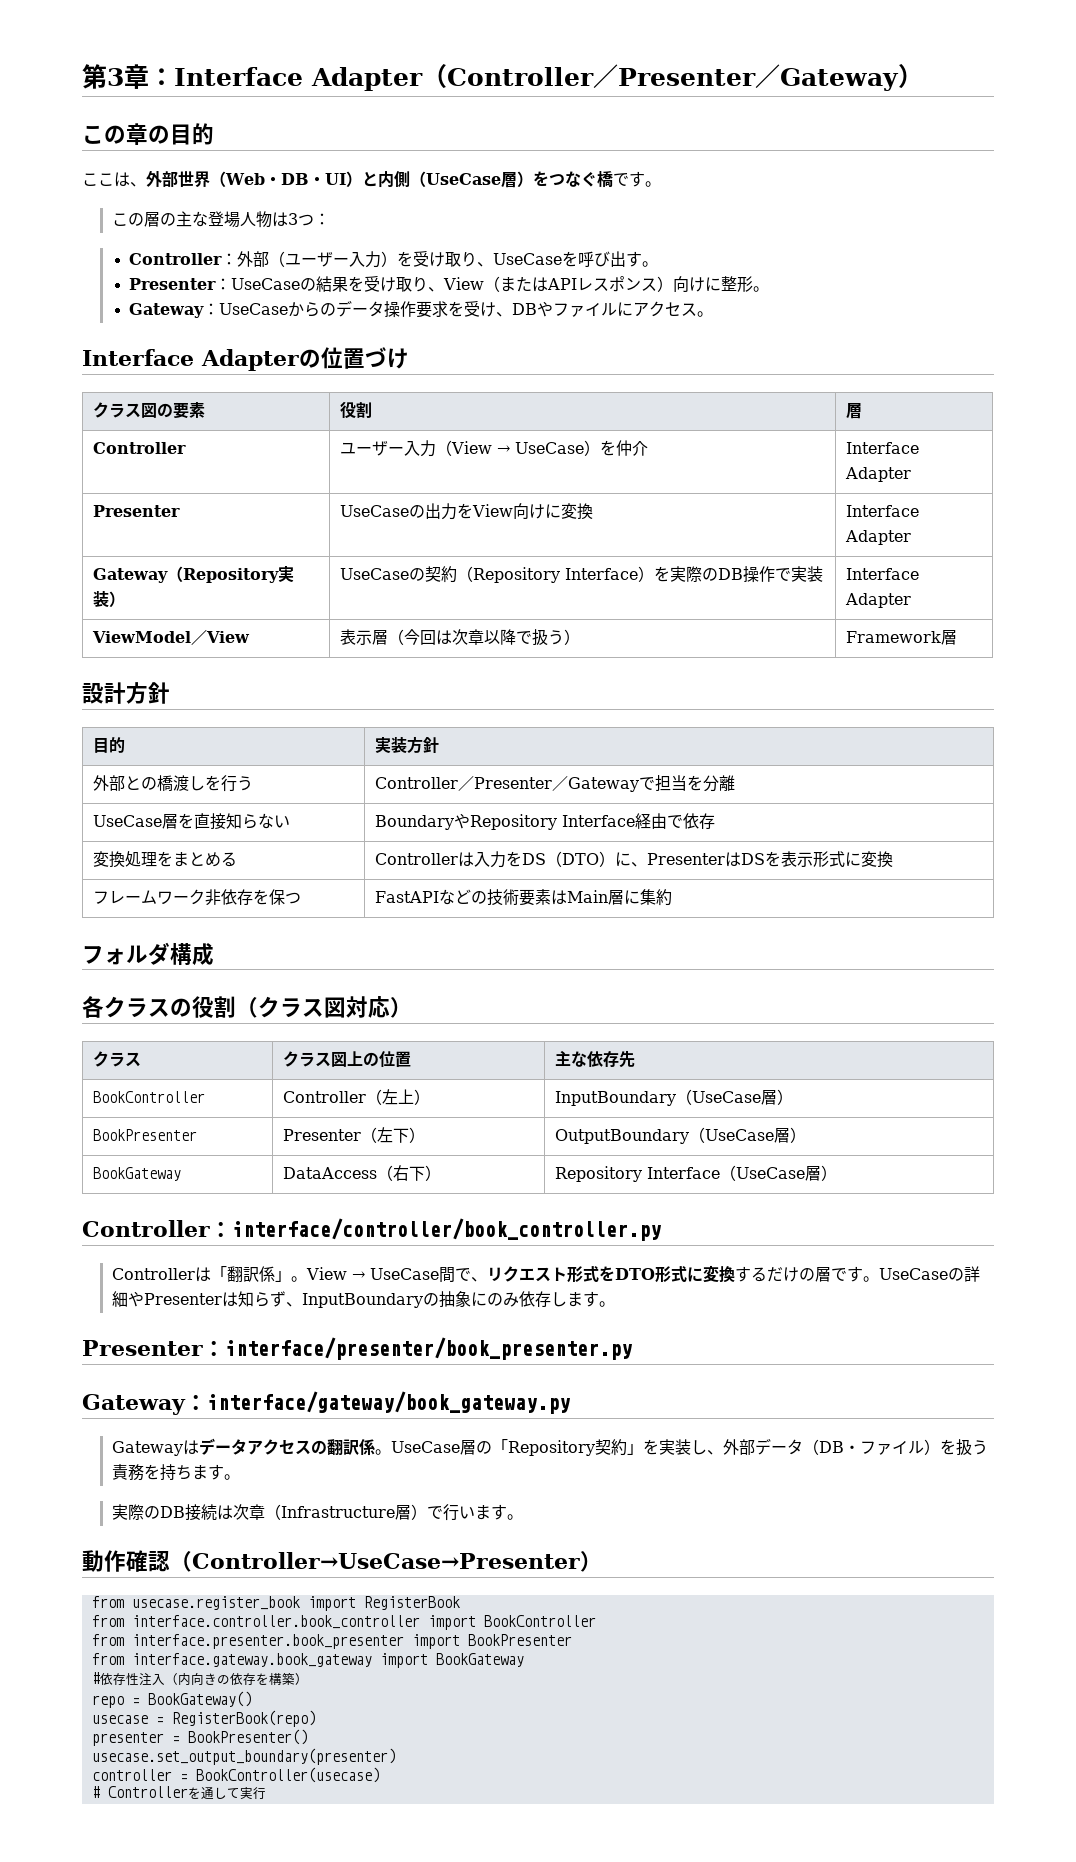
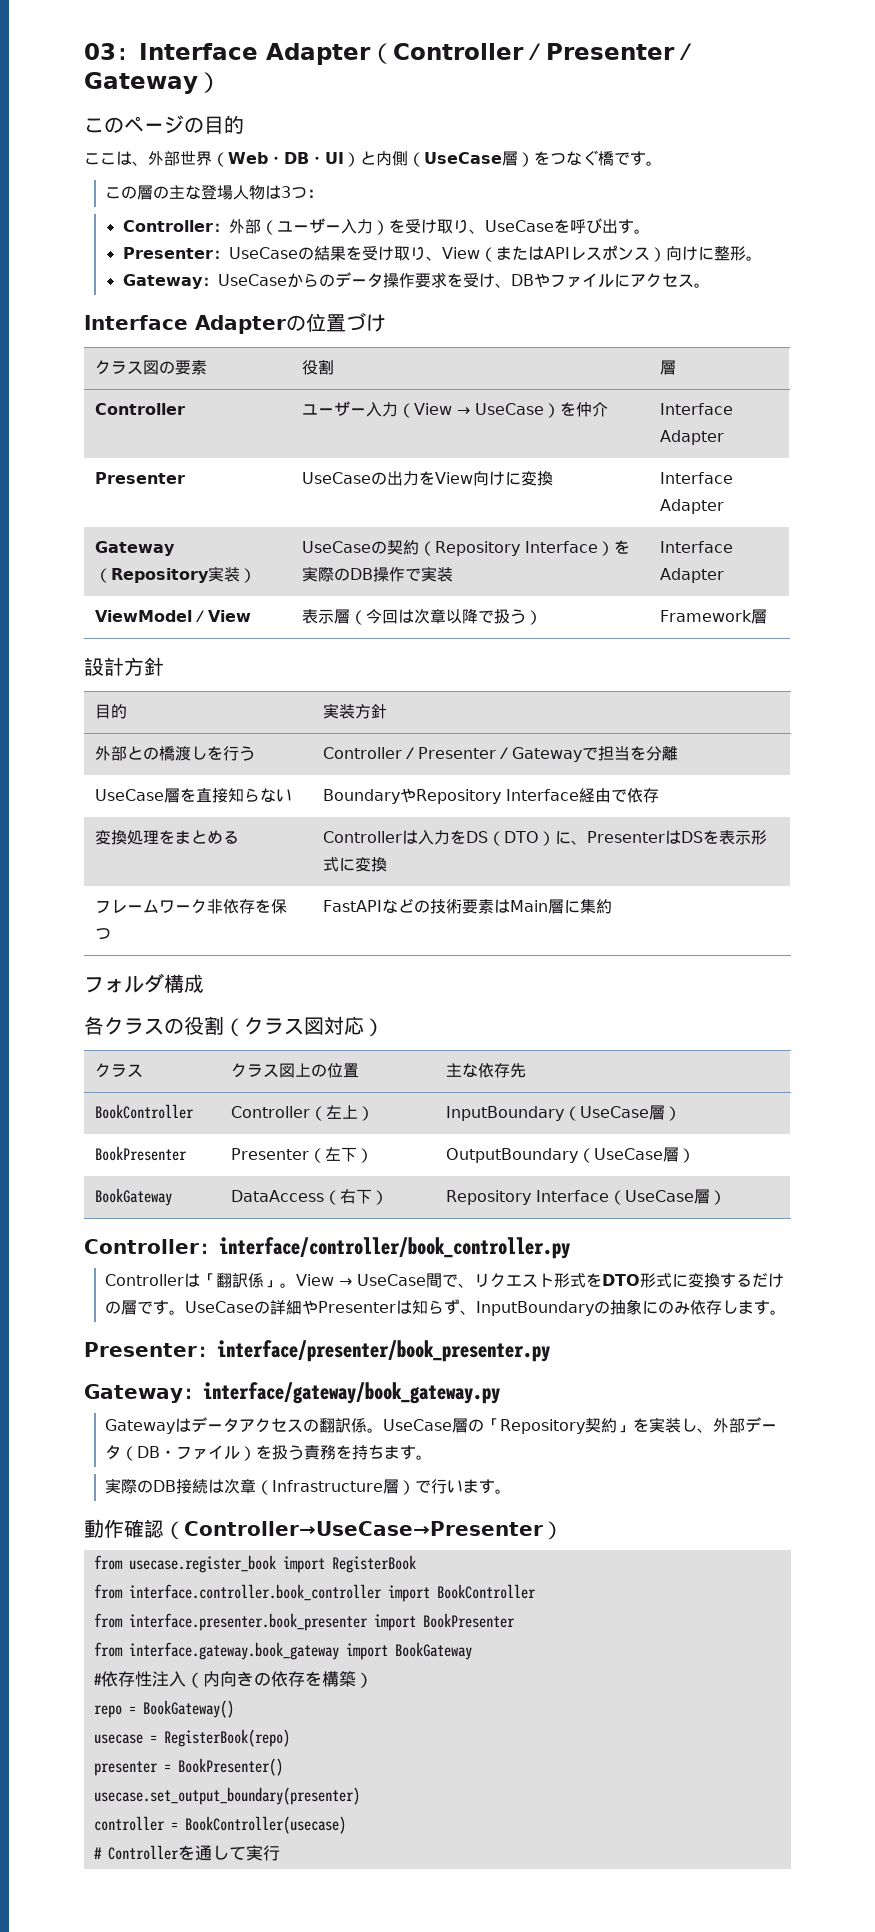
[82,64,149,89] 第3章 -> [84,43,116,60] 03
[126,123,148,145] 章 -> [124,115,184,134] ページ

